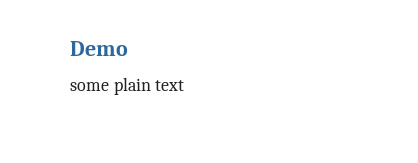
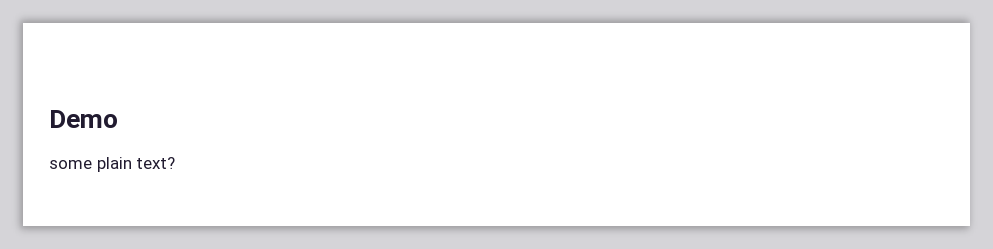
[155,80,185,91] text -> [136,157,176,169] text?

